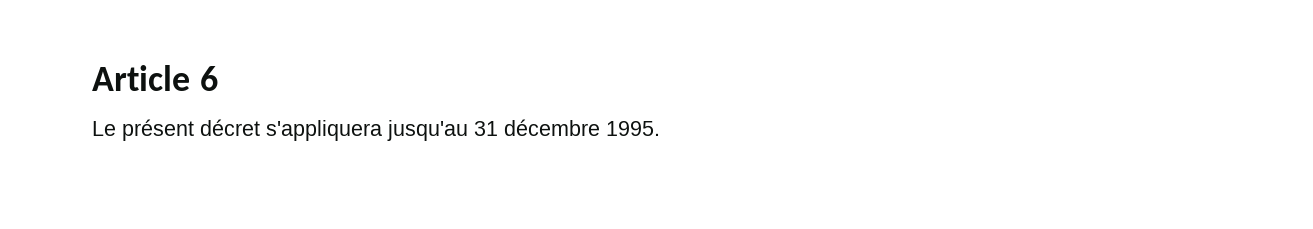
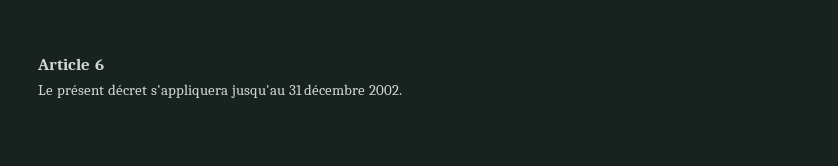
[606,121,660,136] 1995. -> [369,85,403,95] 2002.

